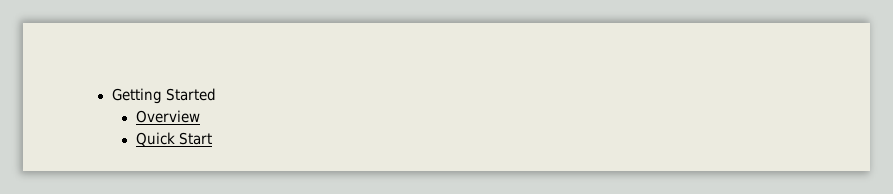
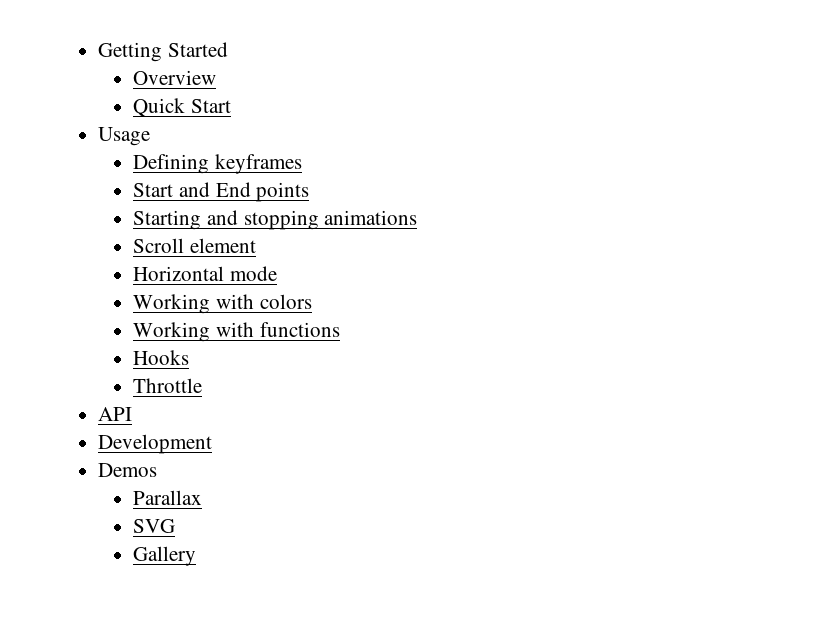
(212, 138) none -> [98,127,151,146] [133,154,302,174] [133,182,310,202] [133,210,418,230] [133,238,256,253] [133,266,277,281] [133,294,312,314] [133,322,340,342] [133,350,190,365] [133,378,203,393] [98,407,133,421] [98,434,213,454] [98,463,158,477] [133,490,203,505] [133,519,176,533] [133,546,197,566] // Usage // Defining keyframes // Start and End points // Starting and stopping animations // Scroll element // Horizontal mode // Working with colors // Working with functions // Hooks // Throttle // API // Development // Demos // Parallax // SVG // Gallery

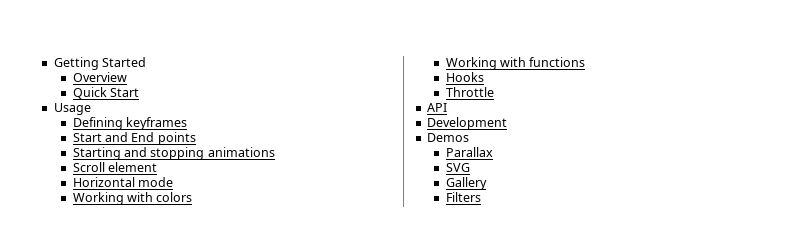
(197, 556) none -> [445,192,481,202] // Filters

